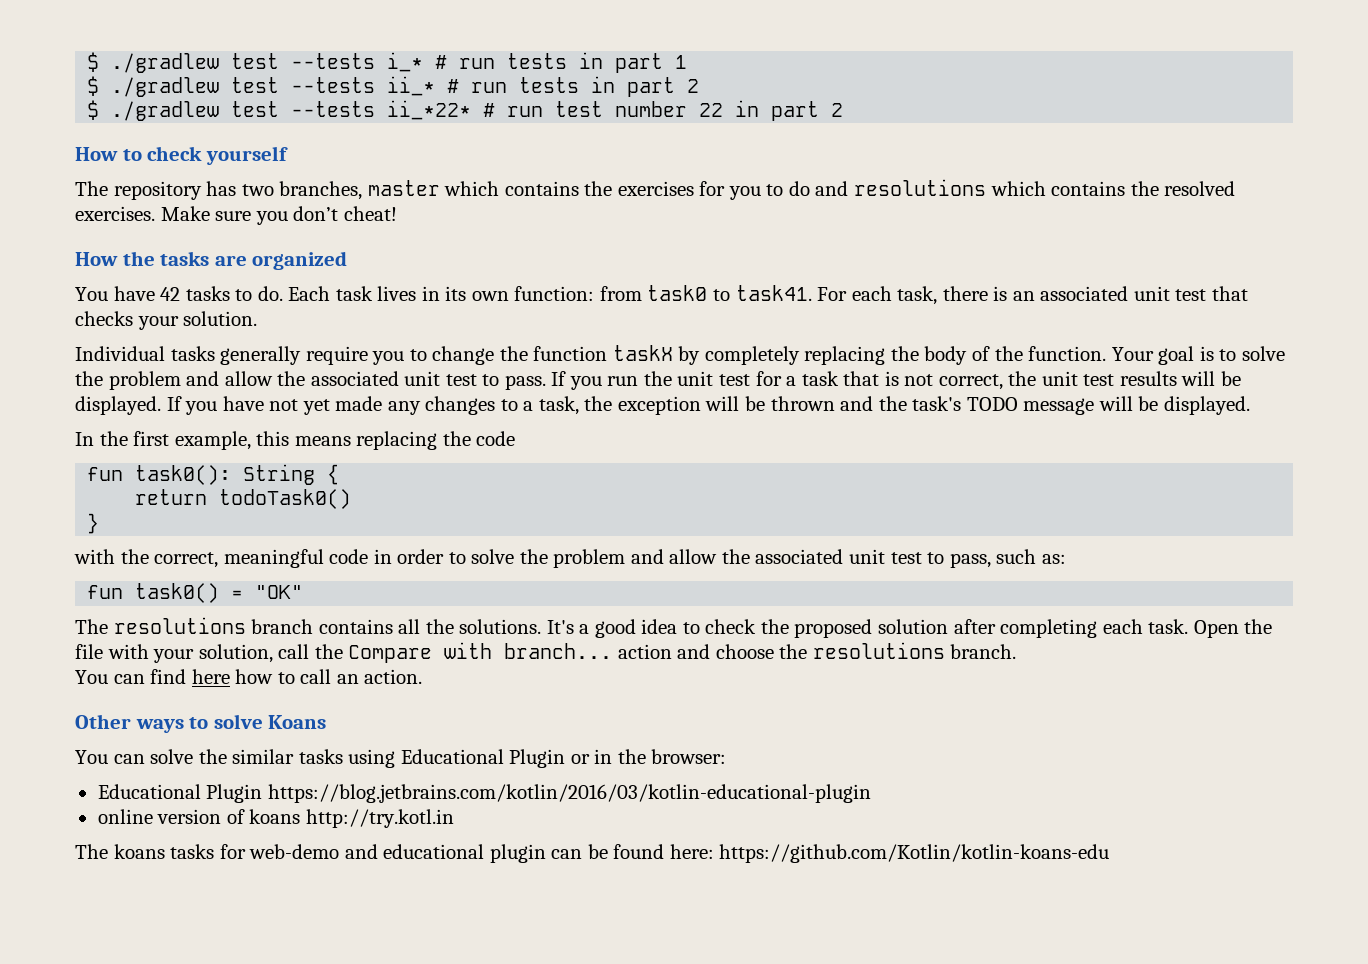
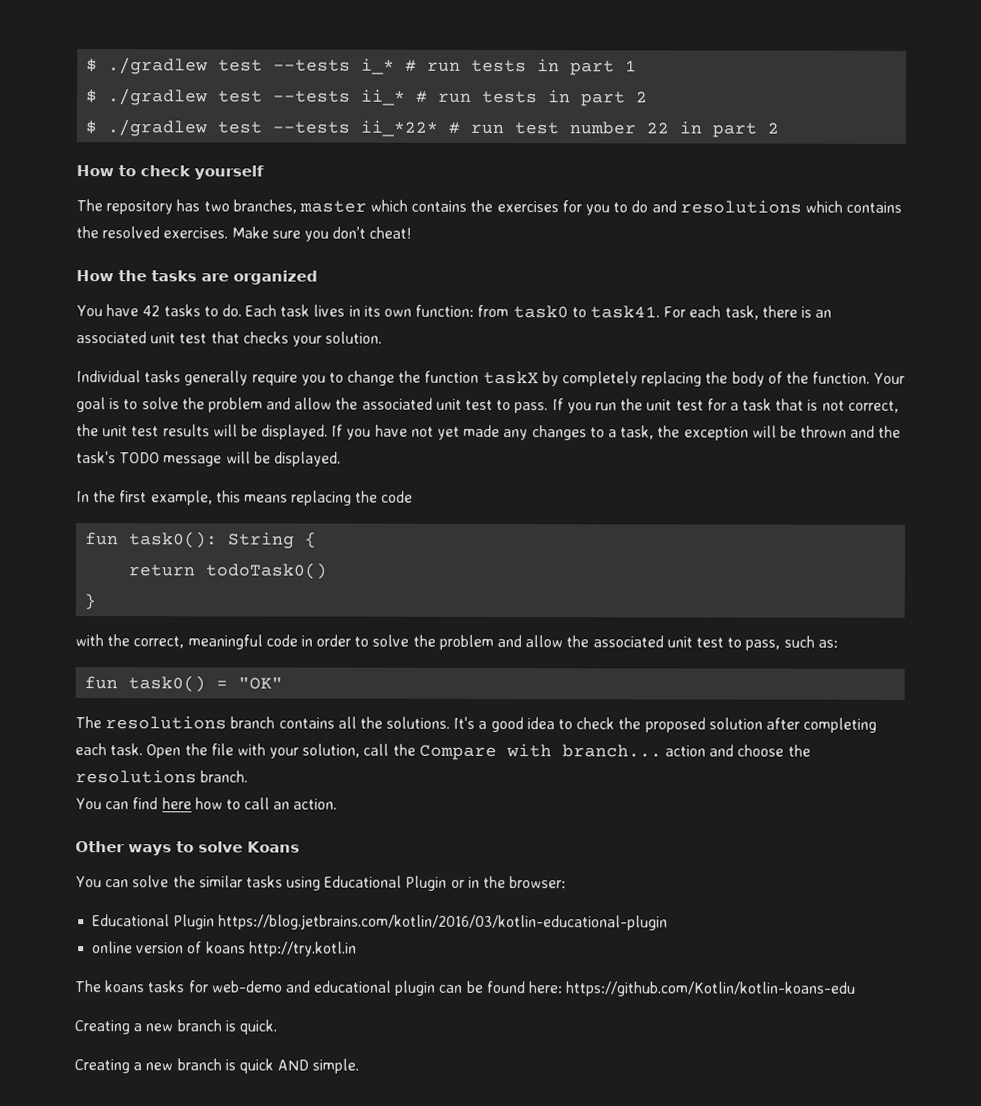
(1110, 853) none -> [74,1019,277,1035] [74,1058,360,1074] // Creating a new branch is quick. // Creating a new branch is quick AND simple.

